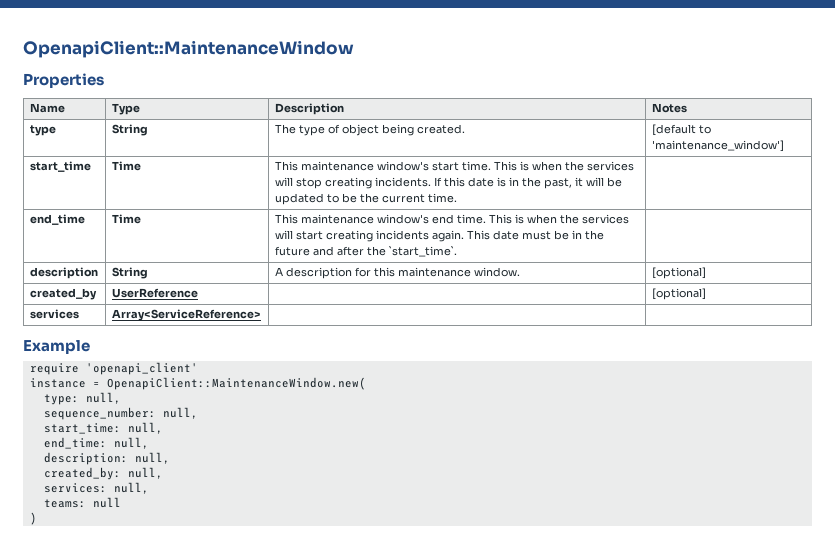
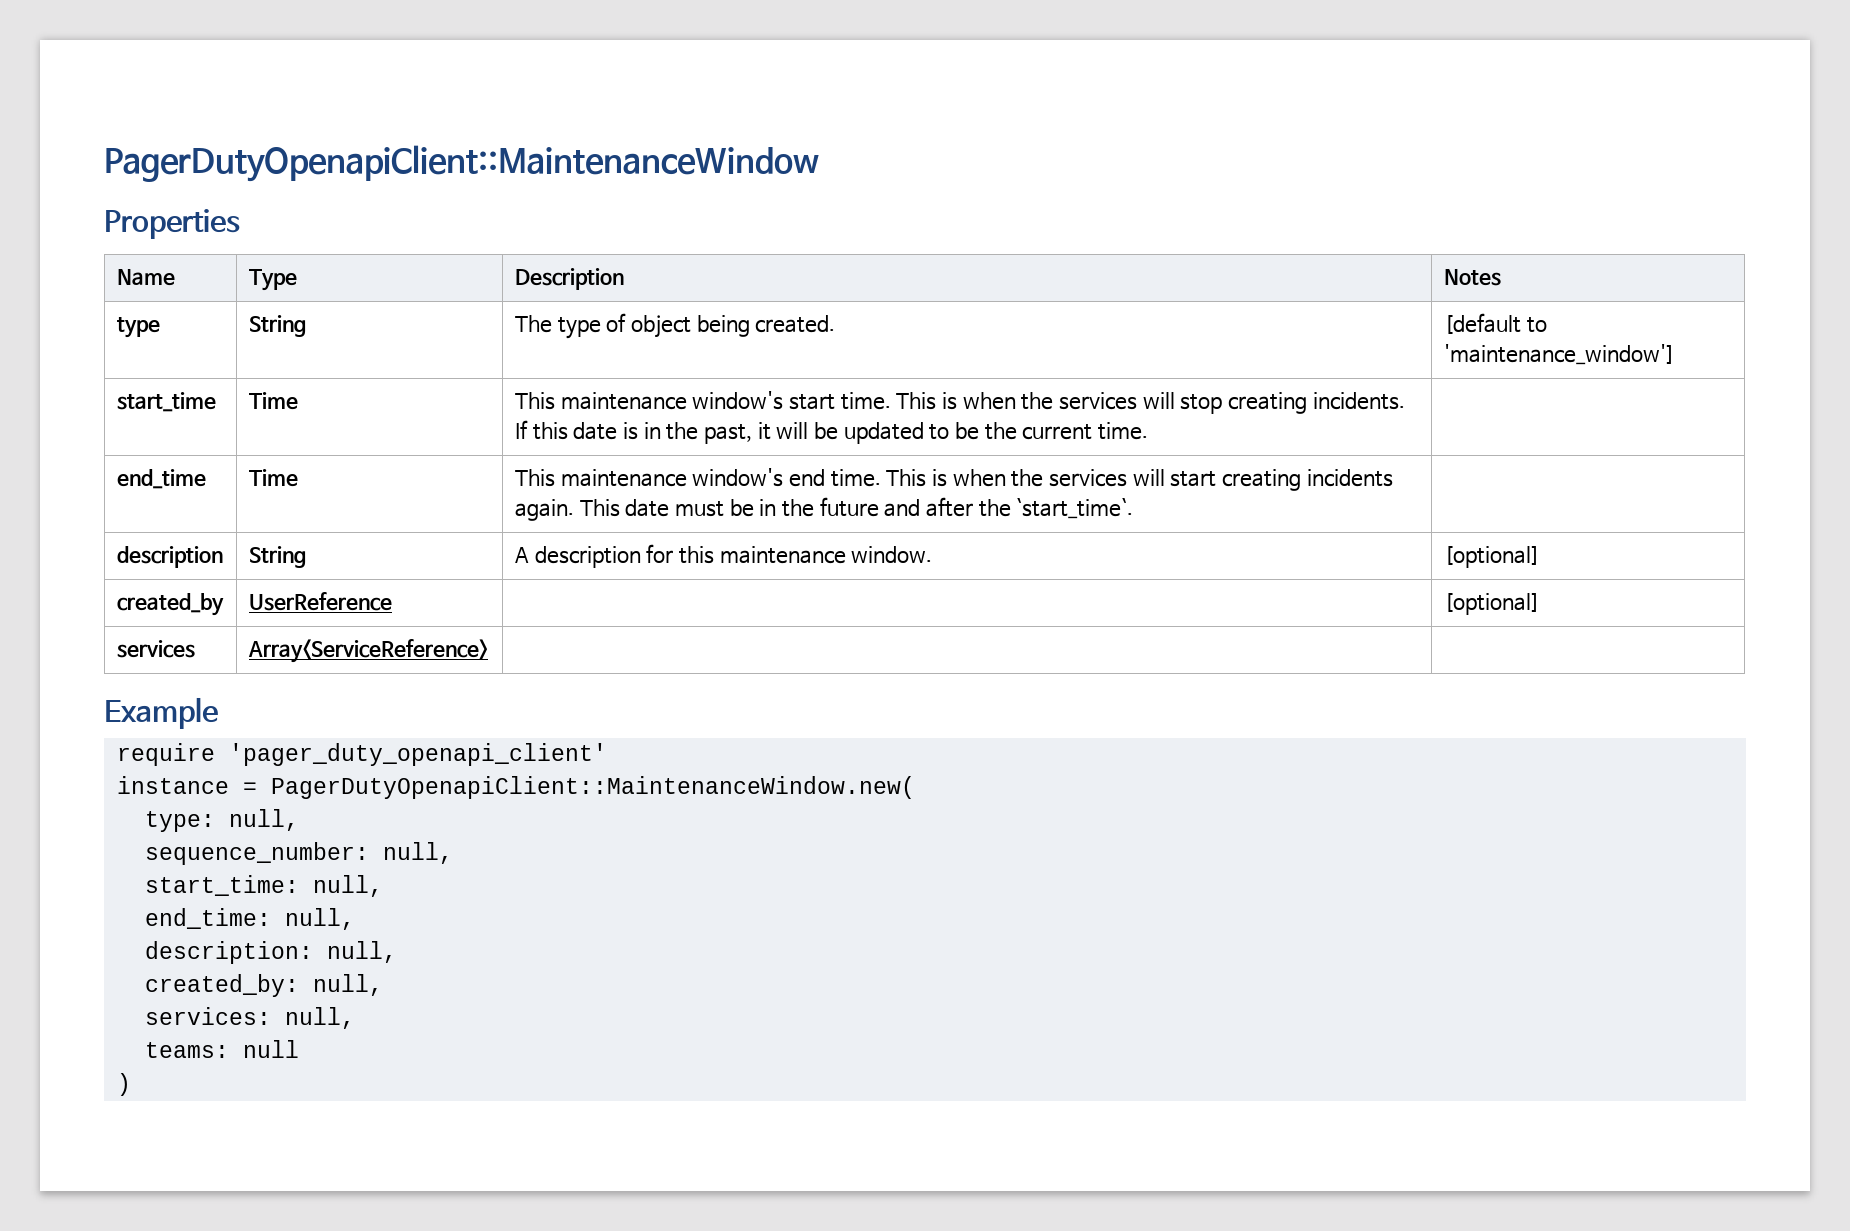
[23,40,354,58] OpenapiClient::MaintenanceWindow -> [104,145,819,182] PagerDutyOpenapiClient::MaintenanceWindow
[85,362,198,375] 'openapi_client' -> [228,743,607,766] 'pager_duty_openapi_client'
[106,377,366,390] OpenapiClient::MaintenanceWindow.new( -> [270,776,915,799] PagerDutyOpenapiClient::MaintenanceWindow.new(

